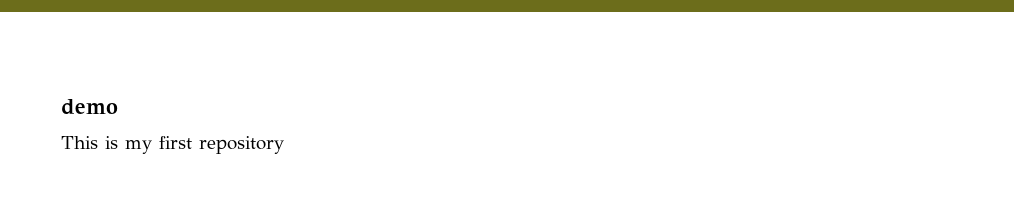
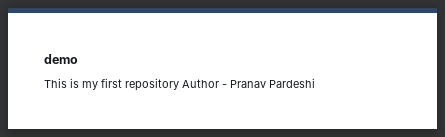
(284, 145) none -> [182,78,315,88] Author - Pranav Pardeshi

